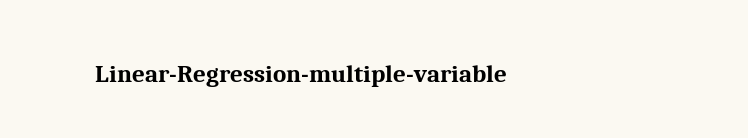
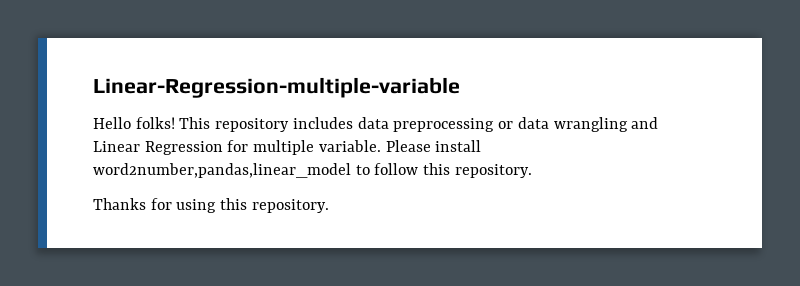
(507, 76) none -> [93,117,659,132] [93,140,482,155] [93,163,532,178] [93,198,329,213] // Hello folks! This repository includes data preprocessing or data wrangling and Linear Regression for multiple variable. Please install word2number,pandas,linear_model to follow this repository. // Thanks for using this repository.

